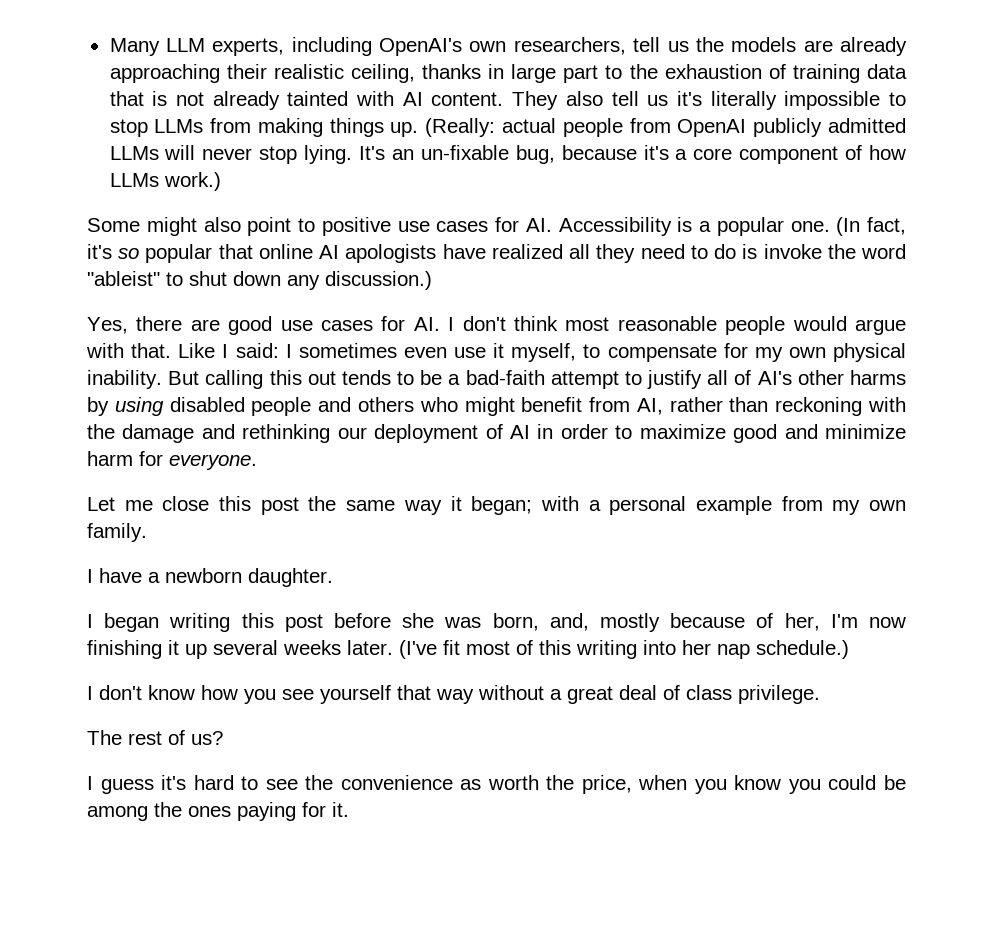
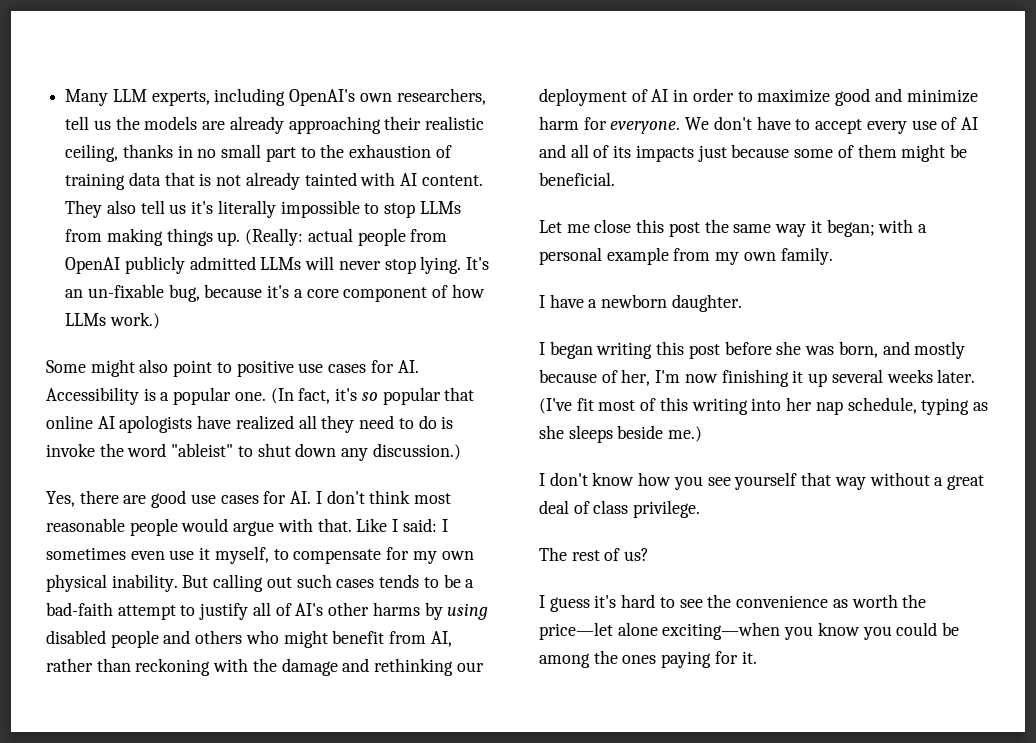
[511,64,557,83] large -> [197,144,262,158] no small
[269,370,336,385] this out -> [266,574,375,588] out such cases
(257, 462) none -> [685,116,978,134] [539,144,967,162] [539,172,615,186] We don't have to accept every use of AI and all of its impacts just because some of them might be beneficial.
[549,613,589,631] and, -> [882,341,910,355] and
[756,640,849,659] schedule.) -> [847,397,988,415] [539,425,703,443] schedule, typing as she sleeps beside me.)
[581,775,688,794] price, when -> [539,622,781,640] price—let alone exciting—when

